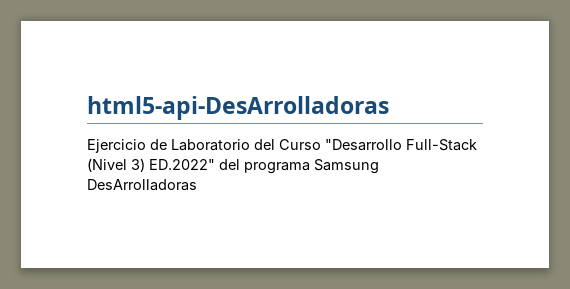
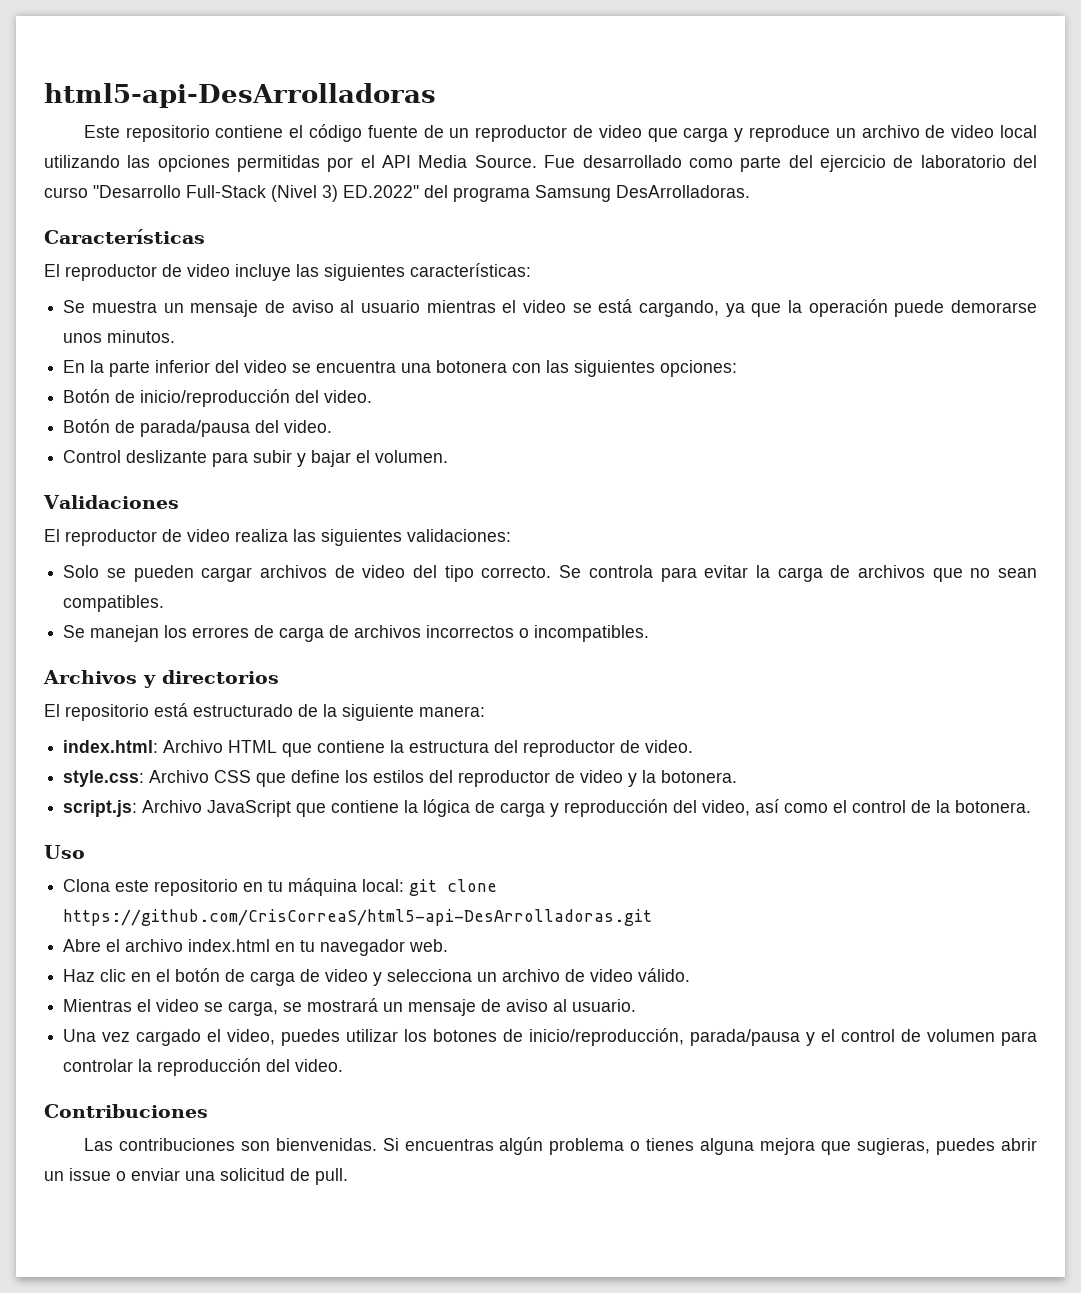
[87,139,321,153] Ejercicio de Laboratorio del Curso -> [83,124,1037,142] [44,155,1038,172] [44,187,88,198] Este repositorio contiene el código fuente de un reproductor de video que carga y reproduce un archivo de video local utilizando las opciones permitidas por el API Media Source. Fue desarrollado como parte del ejercicio de laboratorio del curso
[87,179,197,191] DesArrolladoras -> [616,185,750,198] [44,229,205,244] [44,263,531,281] [63,299,1038,317] [63,330,176,343] [63,360,738,377] [63,389,373,407] [63,419,333,437] [63,450,449,467] [43,495,179,509] [44,529,511,546] [63,565,1037,582] [63,595,165,612] [63,625,650,642] [43,670,279,688] [44,703,485,721] [63,740,694,757] [63,770,738,787] [63,799,1032,817] [44,845,85,859] [63,878,498,896] [63,909,653,926] [63,939,449,956] [63,968,691,986] [63,998,637,1016] [63,1028,1038,1046] [63,1058,344,1076] [44,1104,208,1118] [83,1137,1037,1155] [44,1168,348,1185] DesArrolladoras. // Características // El reproductor de video incluye las siguientes características: // Se muestra un mensaje de aviso al usuario mientras el video se está cargando, ya que la operación puede demorarse unos minutos. // En la parte inferior del video se encuentra una botonera con las siguientes opciones: // Botón de inicio/reproducción del video. // Botón de parada/pausa del video. // Control deslizante para subir y bajar el volumen. // Validaciones // El reproductor de video realiza las siguientes validaciones: // Solo se pueden cargar archivos de video del tipo correcto. Se controla para evitar la carga de archivos que no sean compatibles. // Se manejan los errores de carga de archivos incorrectos o incompatibles. // Archivos y directorios // El repositorio está estructurado de la siguiente manera: // index.html: Archivo HTML que contiene la estructura del reproductor de video. // style.css: Archivo CSS que define los estilos del reproductor de video y la botonera. // script.js: Archivo JavaScript que contiene la lógica de carga y reproducción del video, así como el control de la botonera. // Uso // Clona este repositorio en tu máquina local: git clone https://github.com/CrisCorreaS/html5-api-DesArrolladoras.git // Abre el archivo index.html en tu navegador web. // Haz clic en el botón de carga de video y selecciona un archivo de video válido. // Mientras el video se carga, se mostrará un mensaje de aviso al usuario. // Una vez cargado el video, puedes utilizar los botones de inicio/reproducción, parada/pausa y el control de volumen para controlar la reproducción del video. // Contribuciones // Las contribuciones son bienvenidas. Si encuentras algún problema o tienes alguna mejora que sugieras, puedes abrir un issue o enviar una solicitud de pull.

